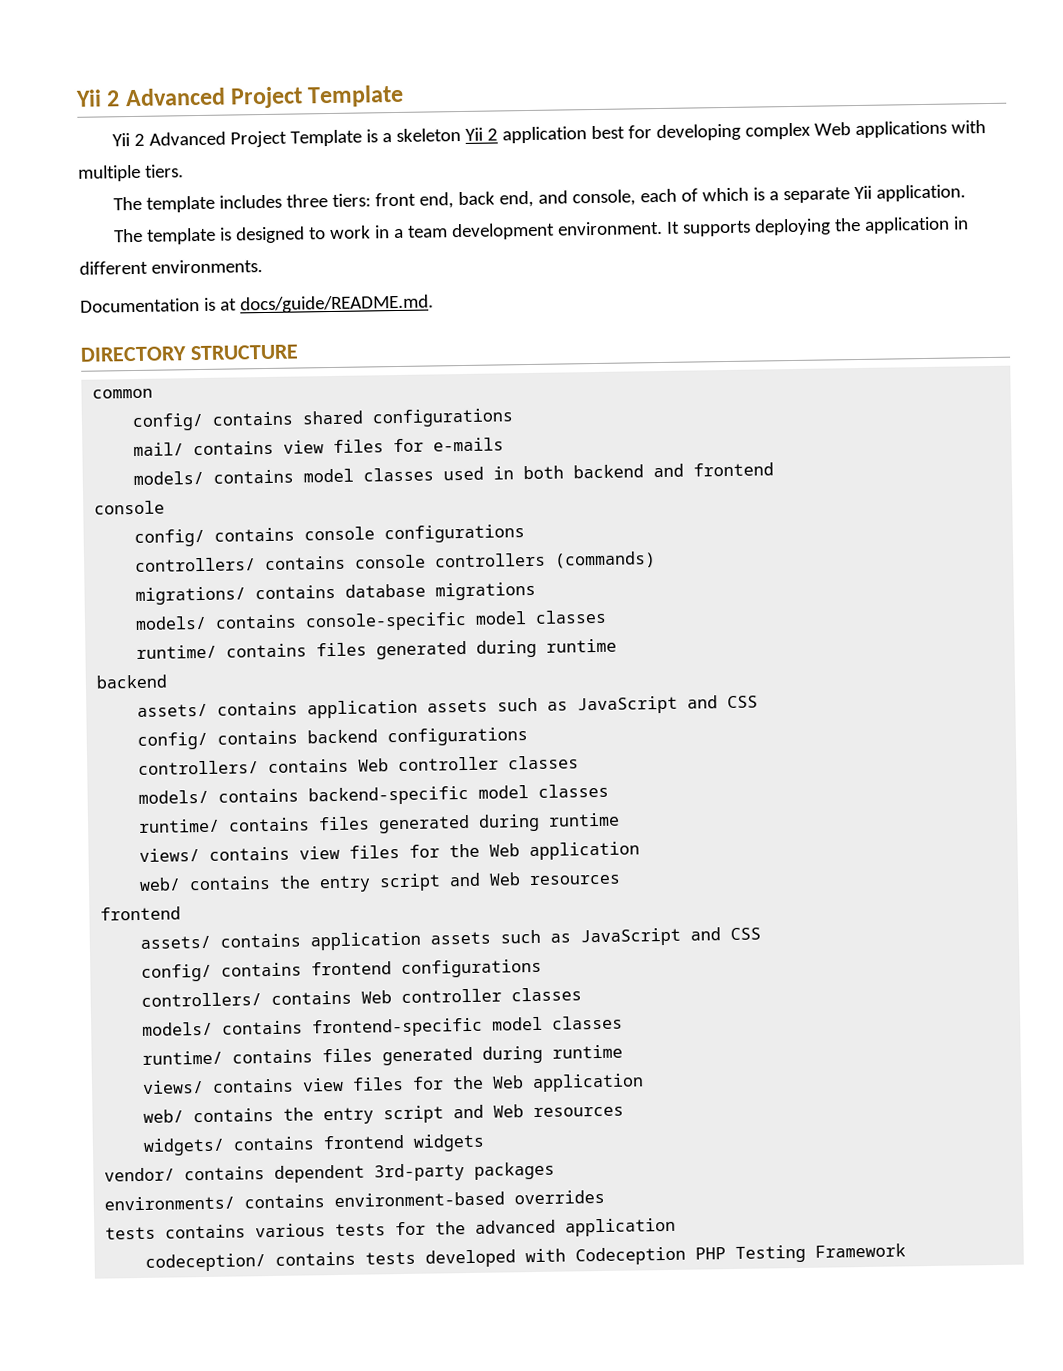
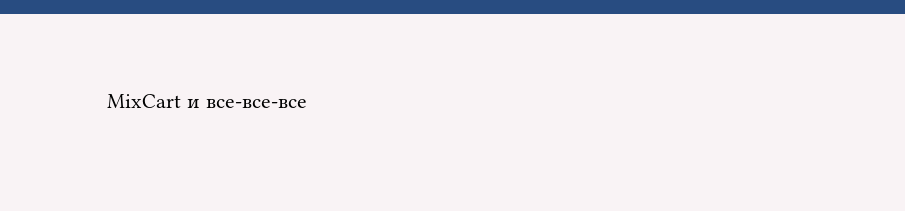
[75,84,405,109] [111,120,986,148] [78,164,184,182] [112,184,966,213] [113,216,969,245] [79,259,263,275] [80,294,434,314] [80,344,299,362] [92,388,154,399] [132,408,515,432] [133,437,505,457] [133,462,775,486] [94,500,166,515] [134,524,526,548] [135,551,657,573] [135,581,537,605] [135,609,608,632] [136,638,618,660] [96,674,168,689] [137,695,759,719] [137,727,529,750] [138,755,580,775] [138,783,610,806] [138,812,621,834] [139,841,641,862] [139,872,622,893] [100,906,182,921] [140,927,762,951] [141,958,543,982] [141,987,583,1007] [142,1015,624,1038] [142,1044,624,1066] [142,1073,645,1094] [143,1104,625,1125] [143,1133,486,1156] [104,1161,556,1183] [104,1189,606,1211] [105,1217,677,1240] [145,1243,907,1272] Yii 2 Advanced Project Template // Yii 2 Advanced Project Template is a skeleton Yii 2 application best for developing complex Web applications with multiple tiers. // The template includes three tiers: front end, back end, and console, each of which is a separate Yii application. // The template is designed to work in a team development environment. It supports deploying the application in different environments. // Documentation is at docs/guide/README.md. // DIRECTORY STRUCTURE // common // config/ contains shared configurations // mail/ contains view files for e-mails // models/ contains model classes used in both backend and frontend // console // config/ contains console configurations // controllers/ contains console controllers (commands) // migrations/ contains database migrations // models/ contains console-specific model classes // runtime/ contains files generated during runtime // backend // assets/ contains application assets such as JavaScript and CSS // config/ contains backend configurations // controllers/ contains Web controller classes // models/ contains backend-specific model classes // runtime/ contains files generated during runtime // views/ contains view files for the Web application // web/ contains the entry script and Web resources // frontend // assets/ contains application assets such as JavaScript and CSS // config/ contains frontend configurations // controllers/ contains Web controller classes // models/ contains frontend-specific model classes // runtime/ contains files generated during runtime // views/ contains view files for the Web application // web/ contains the entry script and Web resources // widgets/ contains frontend widgets // vendor/ contains dependent 3rd-party packages // environments/ contains environment-based overrides // tests contains various tests for the advanced application // codeception/ contains tests developed with Codeception PHP Testing Framework -> [107,94,307,108] MixCart и все-все-все

